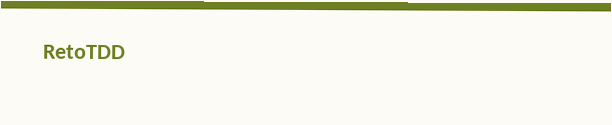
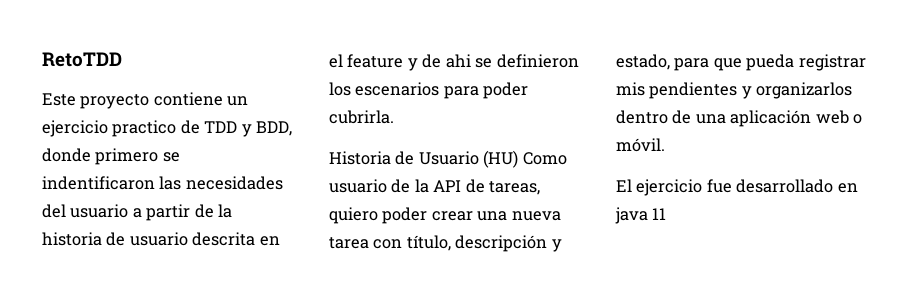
(126, 52) none -> [42,92,249,109] [42,120,293,137] [42,148,180,165] [42,176,283,190] [42,204,233,221] [42,232,280,246] [329,54,579,71] [329,82,529,99] [329,110,394,124] [329,150,567,168] [329,179,541,195] [329,207,561,224] [329,235,562,252] [616,54,866,71] [616,82,853,99] [616,110,863,127] [616,138,665,152] [616,179,858,196] [615,207,667,224] // Este proyecto contiene un ejercicio practico de TDD y BDD, donde primero se indentificaron las necesidades del usuario a partir de la historia de usuario descrita en el feature y de ahi se definieron los escenarios para poder cubrirla. // Historia de Usuario (HU) Como usuario de la API de tareas, quiero poder crear una nueva tarea con título, descripción y estado, para que pueda registrar mis pendientes y organizarlos dentro de una aplicación web o móvil. // El ejercicio fue desarrollado en java 11

